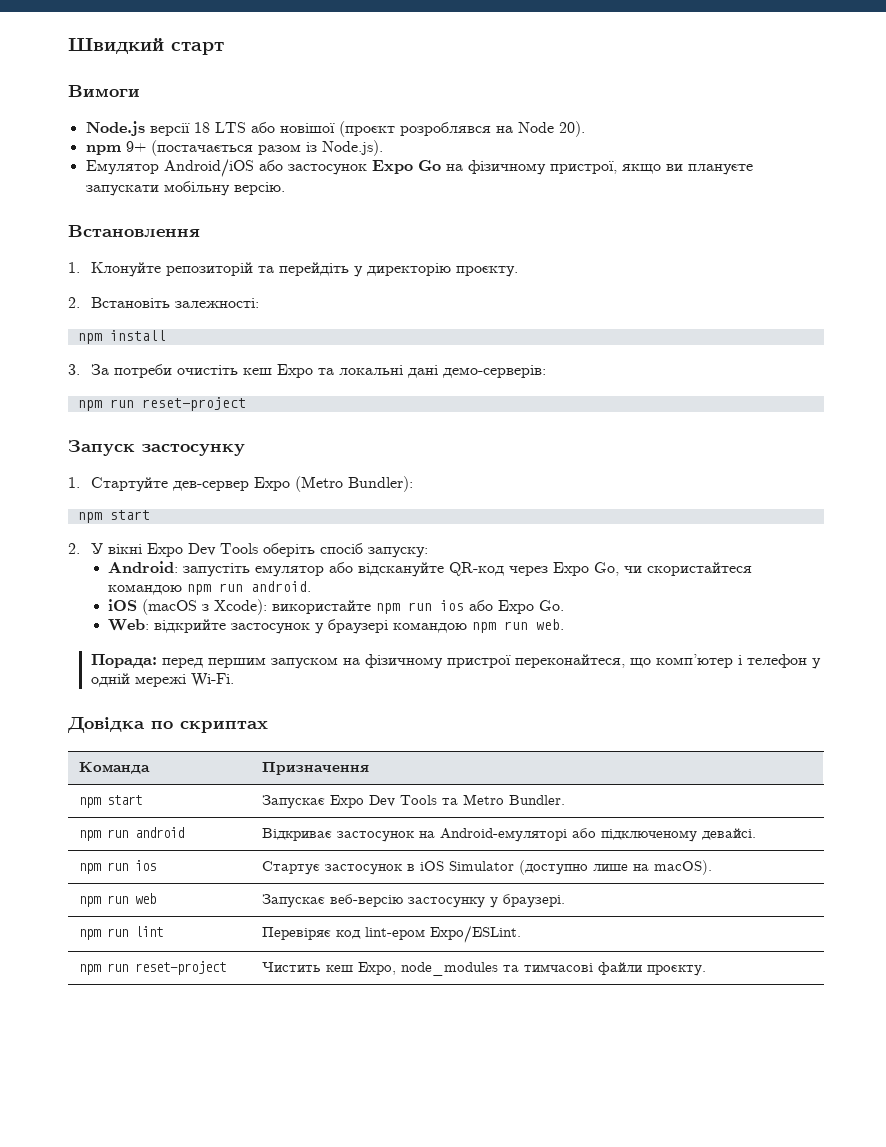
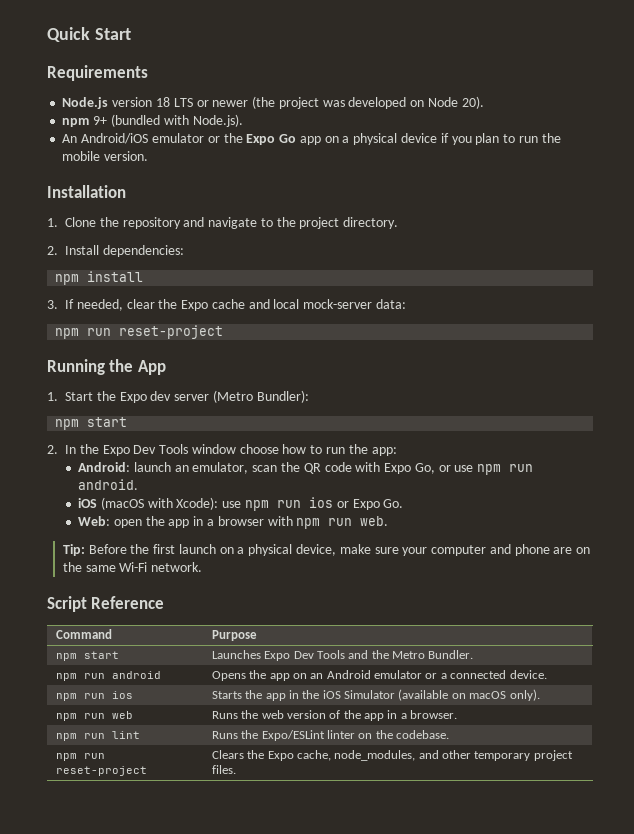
[68,38,224,55] [68,85,140,97] Швидкий старт // Вимоги -> [47,27,131,42] [47,65,148,81] Quick Start // Requirements
[149,123,190,136] версії -> [112,97,153,107] version
[250,121,585,137] [85,140,383,156] [85,159,753,177] [85,181,285,196] [68,225,200,237] [68,262,518,277] [68,297,259,308] або новішої (проєкт розроблявся на Node 20). // npm 9+ (постачається разом із Node.js). // Емулятор Android/iOS або застосунок Expo Go на фізичному пристрої, якщо ви плануєте запускати мобільну версію. // Встановлення // 1. Клонуйте репозиторій та перейдіть у директорію проєкту. // 2. Встановіть залежності: -> [196,96,484,109] [62,114,243,127] [62,133,561,145] [62,151,149,161] [47,185,126,198] [47,217,399,229] [47,245,184,257] or newer (the project was developed on Node 20). // npm 9+ (bundled with Node.js). // An Android/iOS emulator or the Expo Go app on a physical device if you plan to run the mobile version. // Installation // 1. Clone the repository and navigate to the project directory. // 2. Install dependencies:
[90,364,546,378] [77,397,246,411] [68,440,245,456] [68,477,290,492] За потреби очистіть кеш Expo та локальні дані демо-серверів: // npm run reset-project // Запуск застосунку // 1. Стартуйте дев-сервер Expo -> [65,299,407,311] [55,325,224,339] [47,359,166,375] [47,391,210,403] If needed, clear the Expo cache and local mock-server data: // npm run reset-project // Running the App // 1. Start the Expo dev server
[90,543,428,558] [108,561,753,577] [108,584,183,595] У вікні Expo Dev Tools оберіть спосіб запуску: // Android: запустіть емулятор або відскануйте QR-код через Expo Go, чи скористайтеся командою -> [65,444,397,456] [78,462,474,474] In the Expo Dev Tools window choose how to run the app: // Android: launch an emulator, scan the QR code with Expo Go, or use
[202,599,494,615] з Xcode): використайте npm run ios або -> [147,497,349,511] with Xcode): use npm run ios or
[154,619,565,634] [90,654,821,669] [90,673,234,687] [67,717,268,733] [78,762,150,774] [261,762,369,775] відкрийте застосунок у браузері командою npm run web. // Порада: перед першим запуском на фізичному пристрої переконайтеся, що комп’ютер і телефон у одній мережі Wi-Fi. // Довідка по скриптах // Команда | Призначення -> [113,516,389,529] [62,544,591,556] [62,562,203,572] [47,596,165,612] [55,629,112,639] [211,630,257,641] open the app in a browser with npm run web. // Tip: Before the first launch on a physical device, make sure your computer and phone are on the same Wi-Fi network. // Script Reference // Command | Purpose
[261,795,458,809] Запускає Expo Dev Tools та -> [211,650,389,661] Launches Expo Dev Tools and the
[261,828,756,842] [78,860,156,874] [261,860,712,875] [78,893,156,907] [261,894,565,908] [78,926,163,940] [261,925,521,943] [78,961,226,975] [261,962,706,976] Відкриває застосунок на Android-емуляторі або підключеному девайсі. // npm run ios | Стартує застосунок в iOS Simulator (доступно лише на macOS). // npm run web | Запускає веб-версію застосунку у браузері. // npm run lint | Перевіряє код lint-ером Expo/ESLint. // npm run reset-project | Чистить кеш Expo, node_modules та тимчасові файли проєкту. -> [211,670,547,681] [55,691,133,701] [211,689,540,701] [55,711,133,721] [211,710,458,721] [55,731,140,741] [211,730,450,741] [55,753,105,761] [55,766,147,776] [211,750,573,761] [211,765,236,774] Opens the app on an Android emulator or a connected device. // npm run ios | Starts the app in the iOS Simulator (available on macOS only). // npm run web | Runs the web version of the app in a browser. // npm run lint | Runs the Expo/ESLint linter on the codebase. // npm run reset-project | Clears the Expo cache, node_modules, and other temporary project files.

